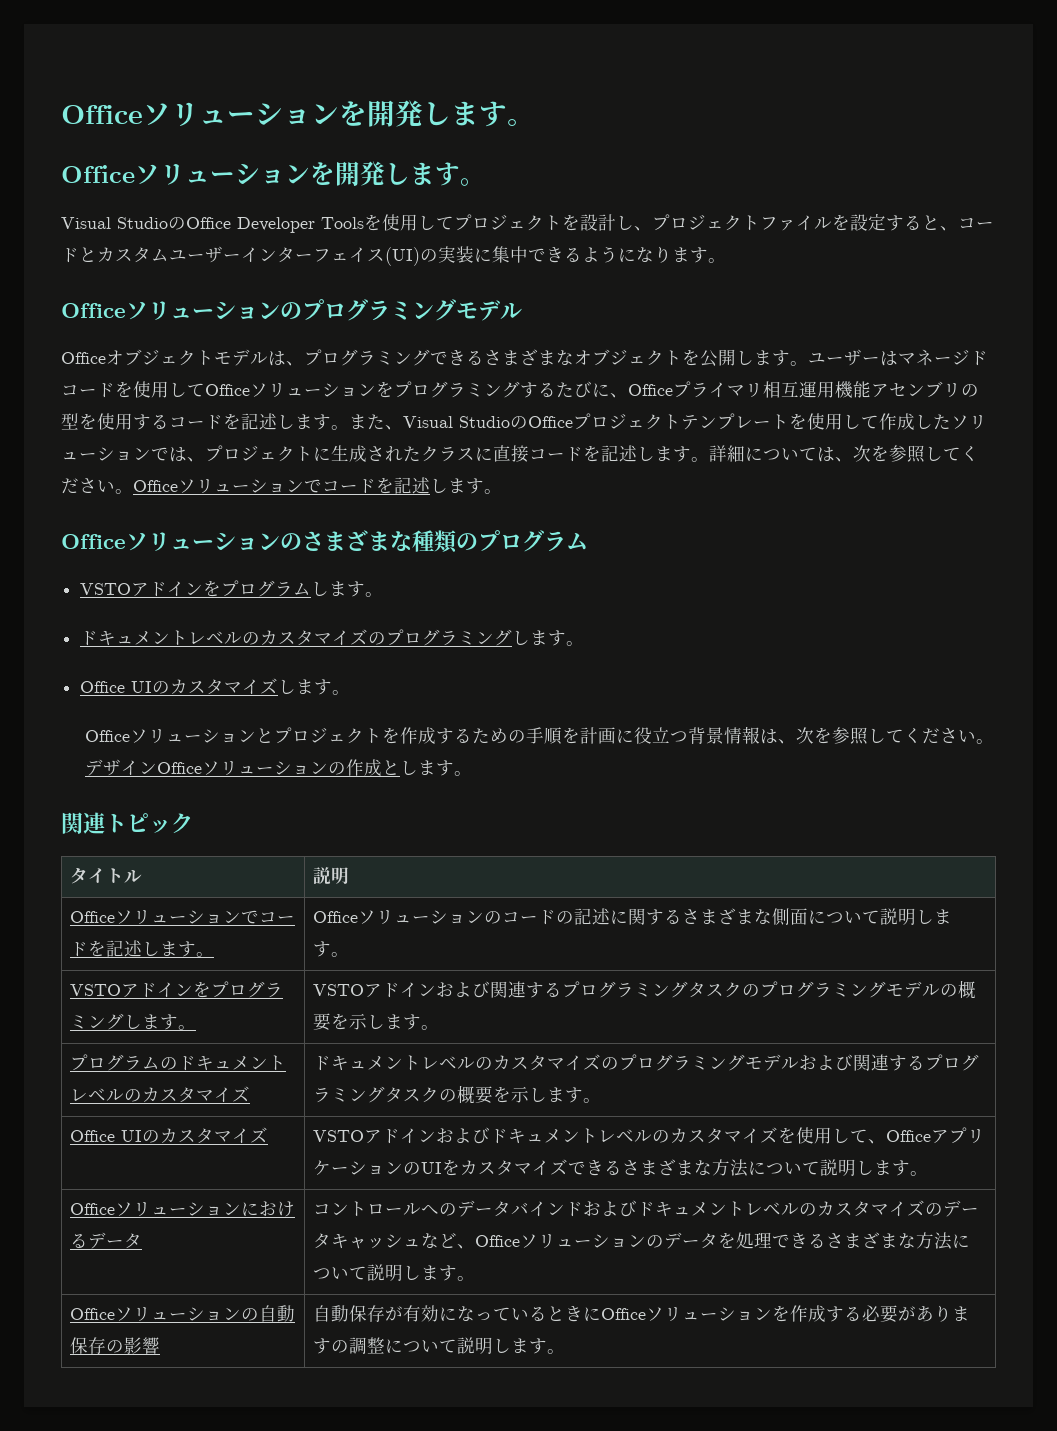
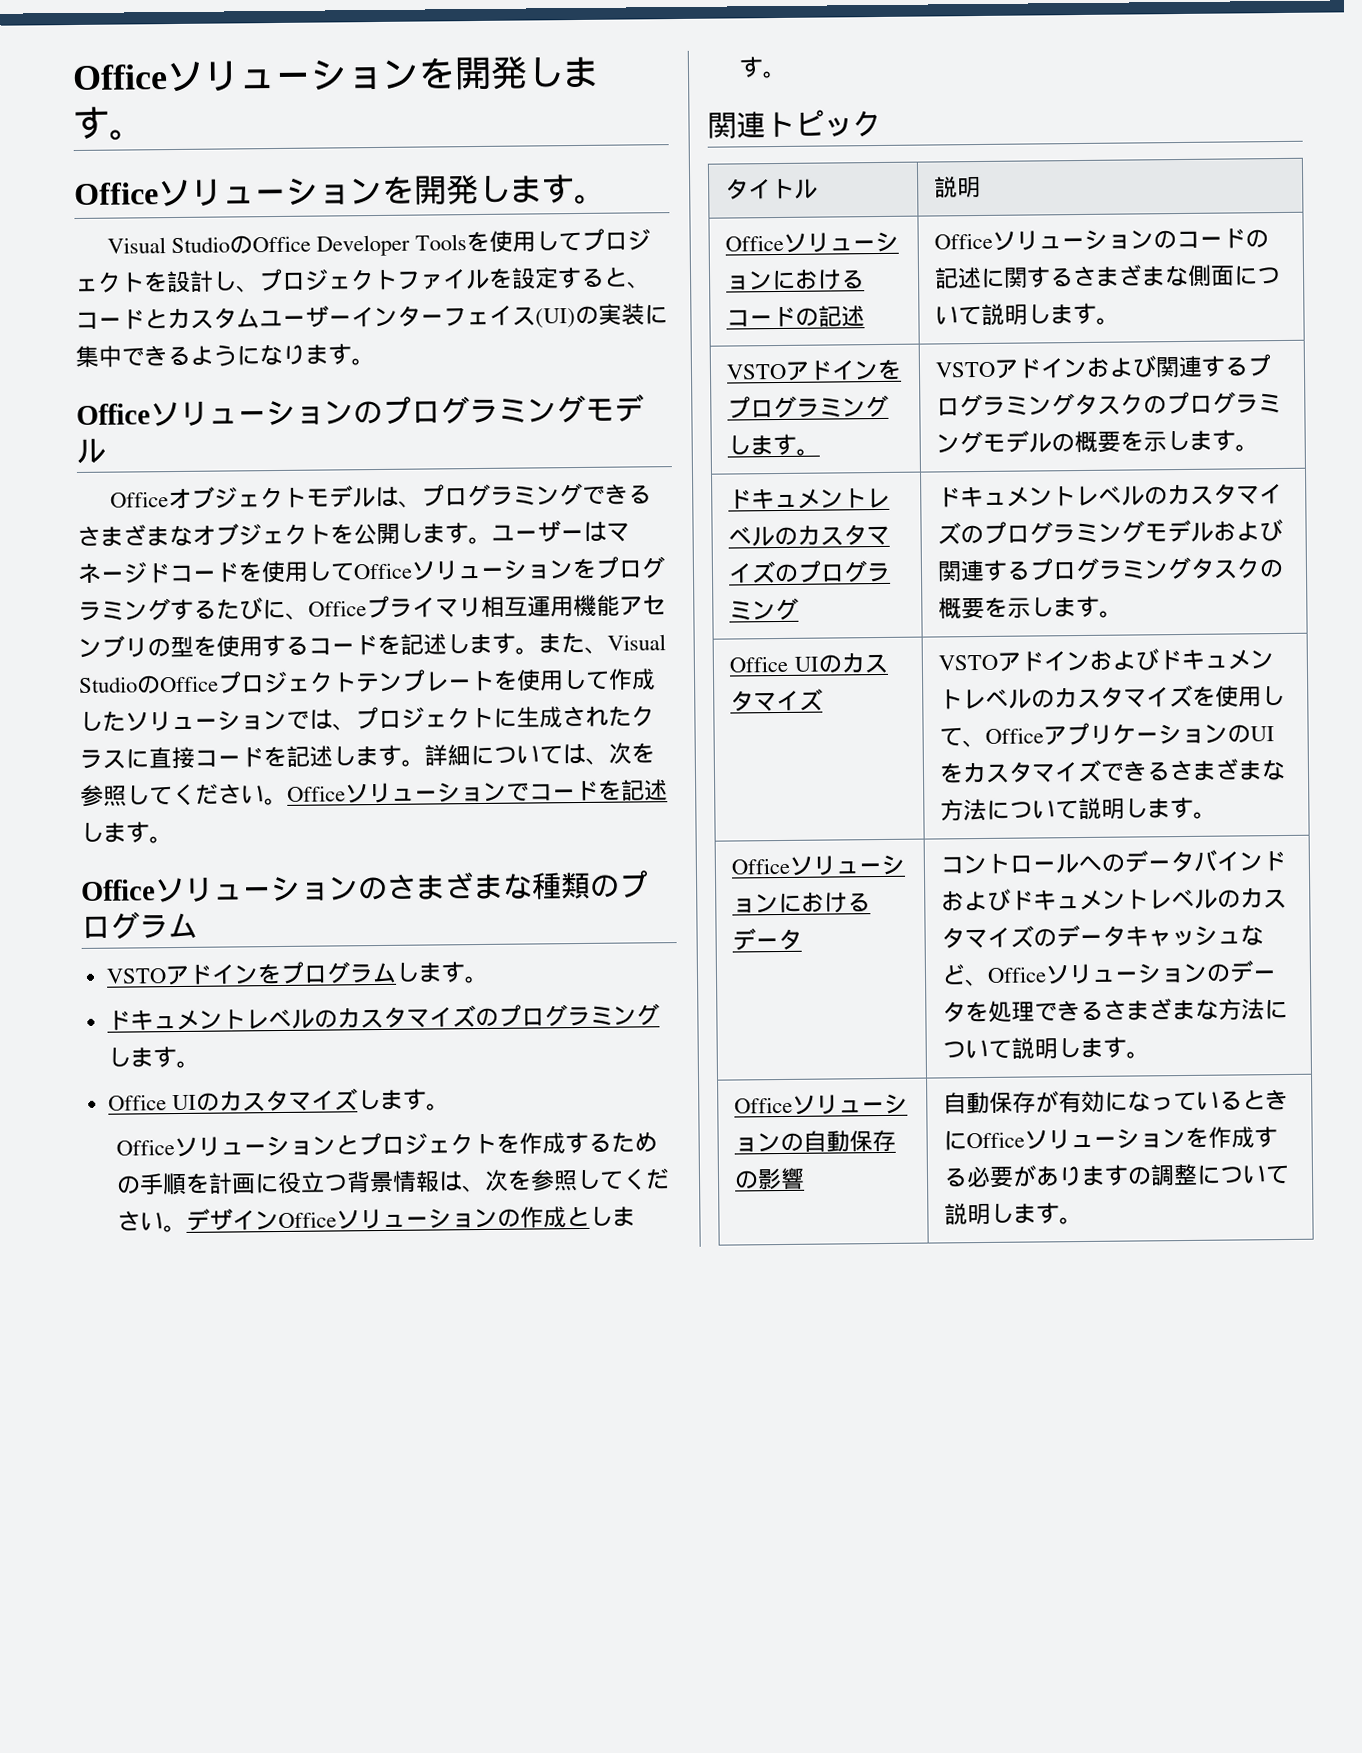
[241,910,296,924] [70,940,215,957] でコードを記述します。 -> [771,268,866,291] [726,305,866,328] におけるコードの記述
[70,1054,287,1071] [70,1086,251,1103] プログラムのドキュメントレベルのカスタマイズ -> [728,487,891,510] [728,524,891,547] [728,560,892,584] [729,597,800,621] ドキュメントレベルのカスタマイズのプログラミング

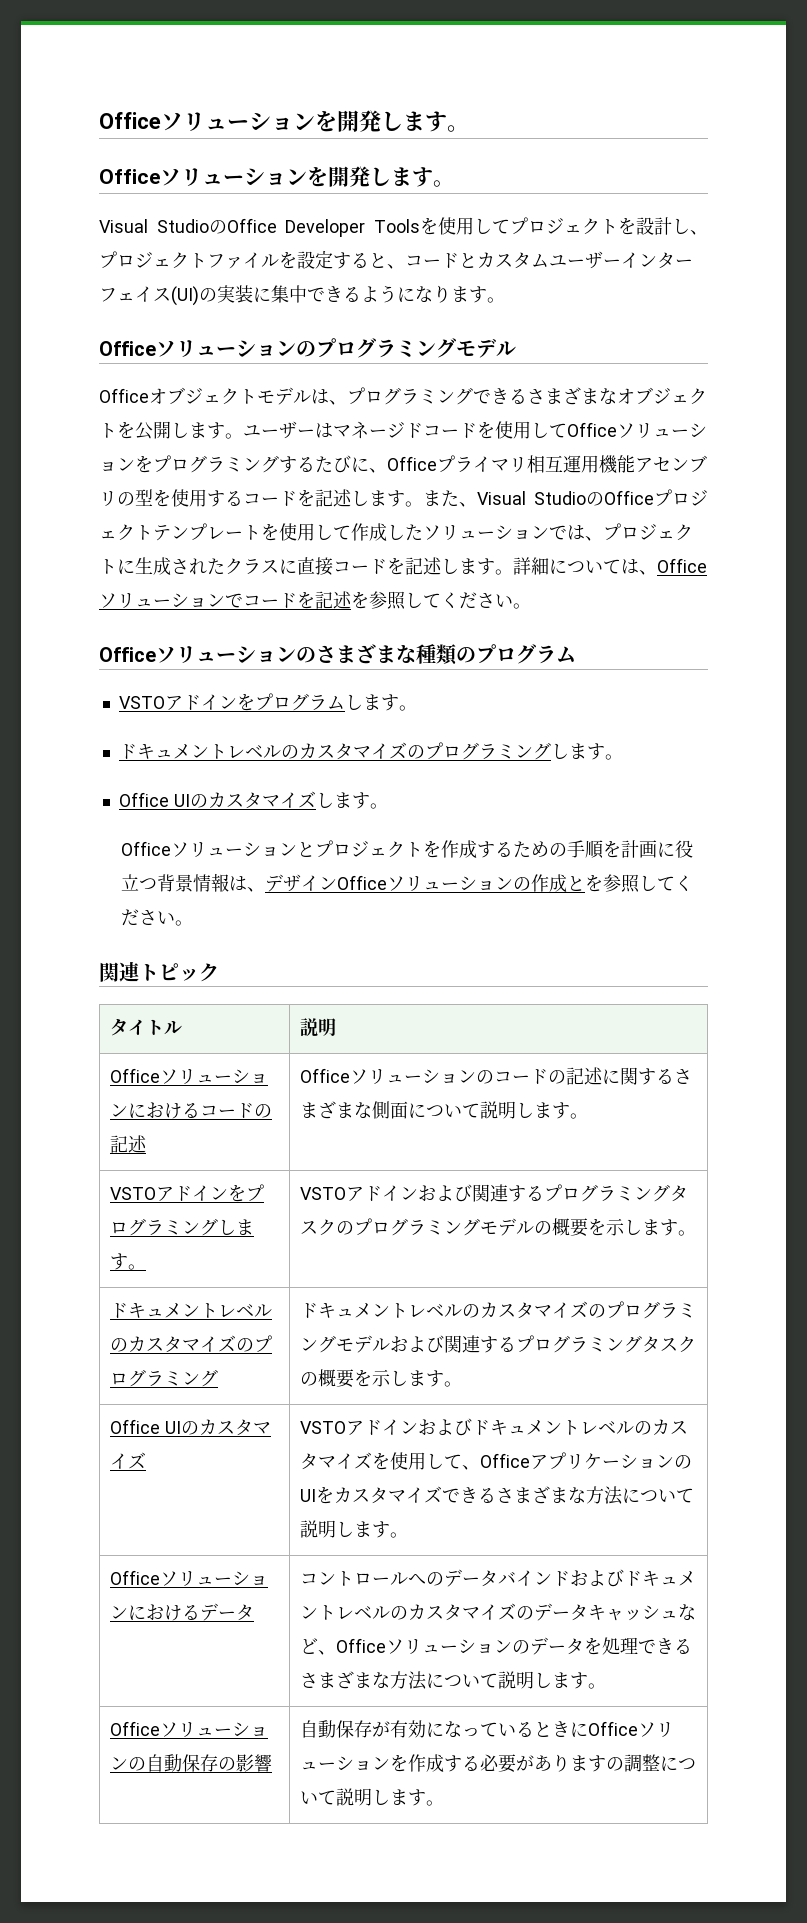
[608,742,655,765] [80,783,288,807] 次を参照してください。 -> (657, 572) none
[80,821,150,843] します -> [351,591,513,610] を参照してください
[483,1168,670,1192] [116,1210,187,1233] 次を参照してください。 -> (265, 889) none
[588,1206,636,1227] [738,56,764,78] します -> [584,874,693,893] [120,909,175,926] を参照してください

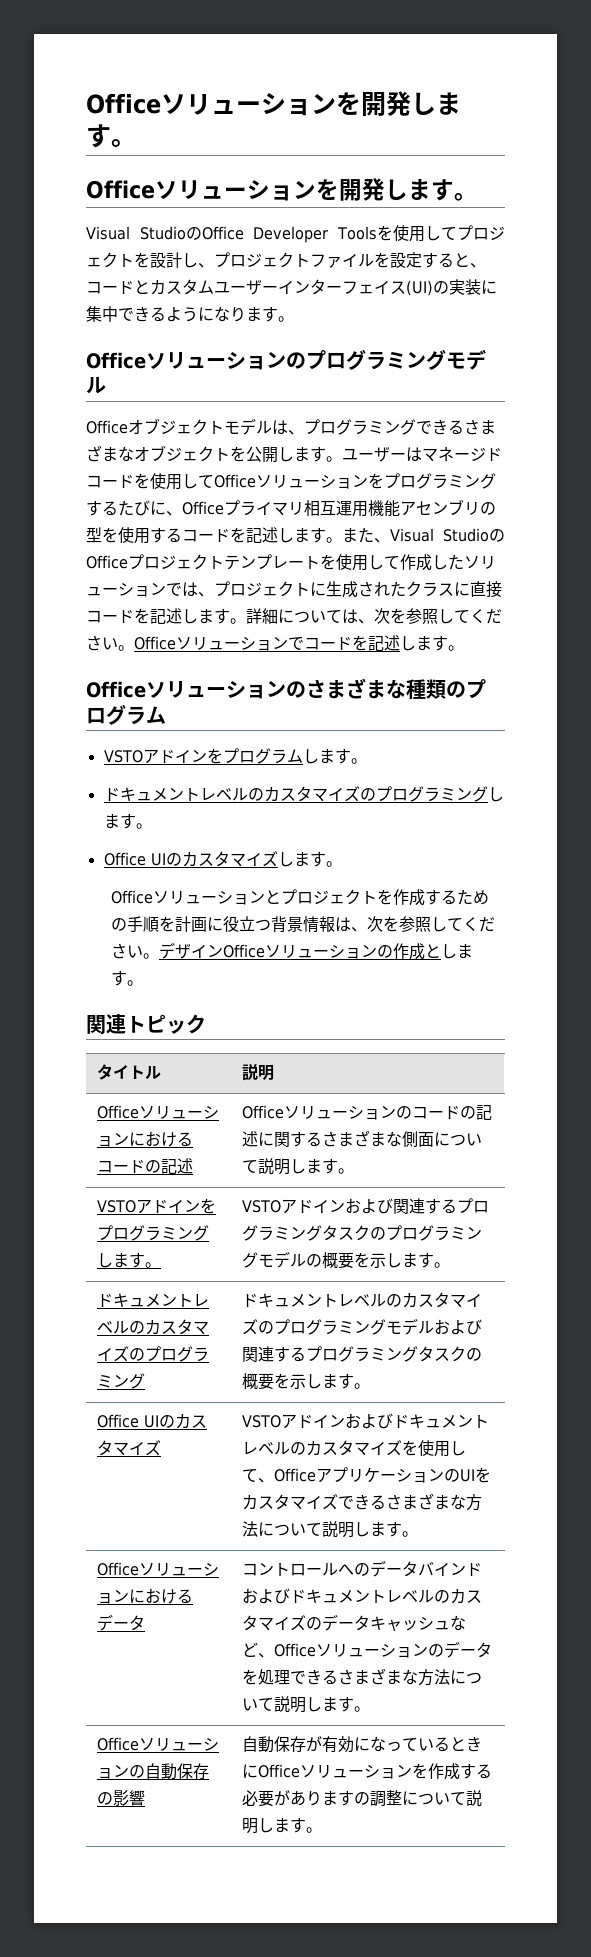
(657, 572) none -> [374,608,502,624] [86,635,134,651] 次を参照してください。
[351,591,513,610] を参照してください -> [400,635,448,651] します
(265, 889) none -> [367,916,496,932] [111,943,160,959] 次を参照してください。
[584,874,693,893] [120,909,175,926] を参照してください -> [441,944,474,959] [111,970,128,986] します

